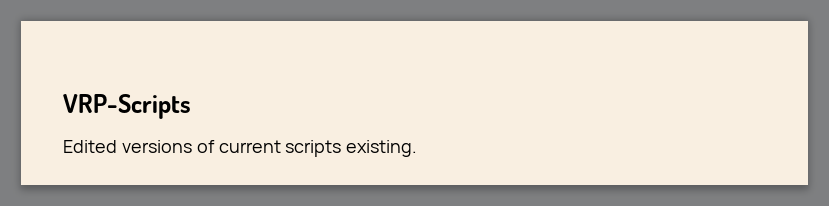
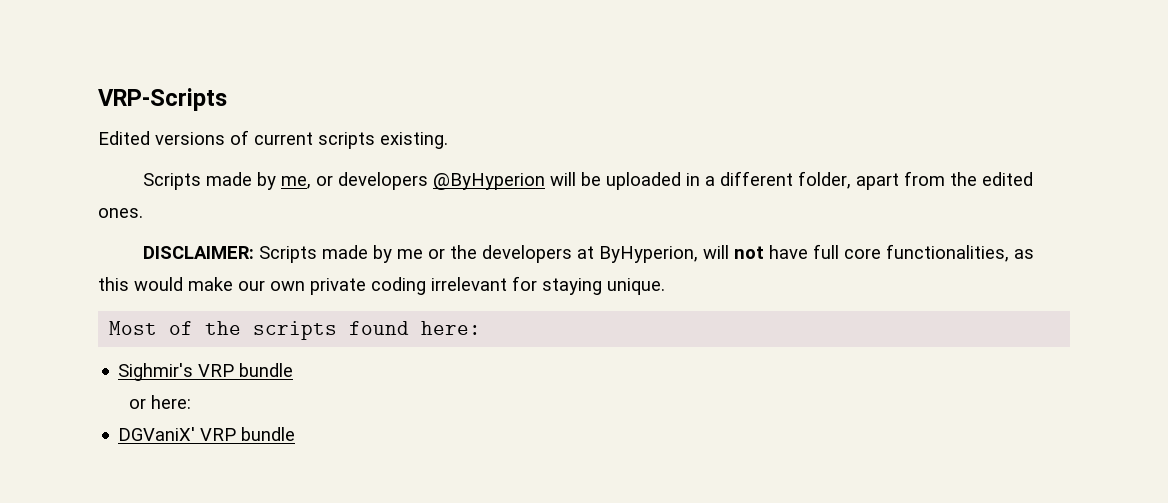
(418, 148) none -> [143,171,1034,190] [98,208,143,218] [143,244,1035,263] [98,276,665,295] [109,321,482,340] [118,363,294,381] [129,395,192,409] [118,427,296,441] // Scripts made by me, or developers @ByHyperion will be uploaded in a different folder, apart from the edited ones. // DISCLAIMER: Scripts made by me or the developers at ByHyperion, will not have full core functionalities, as this would make our own private coding irrelevant for staying unique. // Most of the scripts found here: // Sighmir's VRP bundle // or here: // DGVaniX' VRP bundle

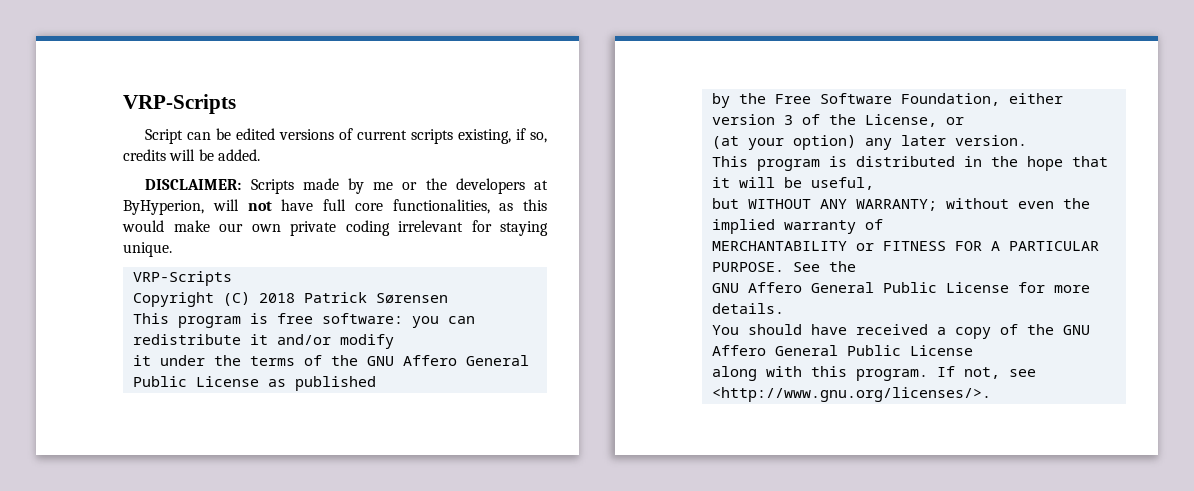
[98,88,227,111] [98,130,448,149] [143,171,1034,190] [98,208,143,218] VRP-Scripts // Edited versions of current scripts existing. // Scripts made by me, or developers @ByHyperion will be uploaded in a different folder, apart from the edited ones. -> [123,94,236,114] [145,128,547,144] [123,149,260,161] VRP-Scripts // Script can be edited versions of current scripts existing, if so, credits will be added.
[109,321,482,340] [118,363,294,381] [129,395,192,409] [118,427,296,441] Most of the scripts found here: // Sighmir's VRP bundle // or here: // DGVaniX' VRP bundle -> [132,271,232,286] [132,292,448,307] [132,313,475,328] [132,334,394,349] [132,355,529,366] [132,376,376,391] [711,93,1063,108] [711,114,964,127] [711,135,1027,150] [711,156,1108,171] [711,177,874,190] [711,198,1090,211] [711,219,883,234] [711,241,1099,251] [711,261,856,272] [711,282,1090,293] [711,303,784,314] [711,324,1090,339] [711,345,973,356] [711,366,1036,381] [711,387,991,402] VRP-Scripts // Copyright (C) 2018 Patrick Sørensen // This program is free software: you can redistribute it and/or modify // it under the terms of the GNU Affero General Public License as published // by the Free Software Foundation, either version 3 of the License, or // (at your option) any later version. // This program is distributed in the hope that it will be useful, // but WITHOUT ANY WARRANTY; without even the implied warranty of // MERCHANTABILITY or FITNESS FOR A PARTICULAR PURPOSE. See the // GNU Affero General Public License for more details. // You should have received a copy of the GNU Affero General Public License // along with this program. If not, see <http://www.gnu.org/licenses/>.

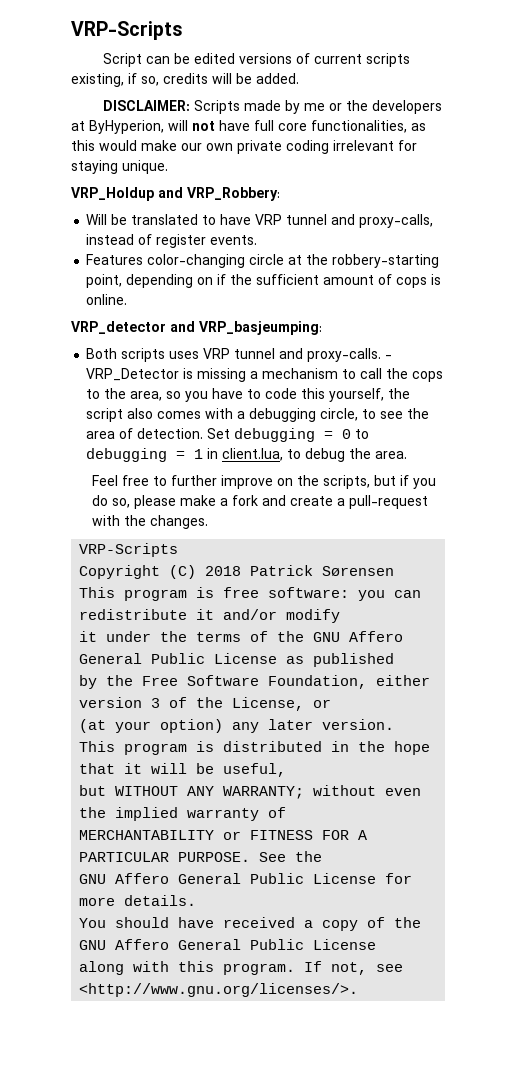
(172, 249) none -> [71,187,280,201] [86,214,434,228] [86,234,258,248] [86,254,440,268] [86,274,442,288] [86,294,128,305] [71,321,322,335] [86,348,393,362] [86,368,444,382] [86,388,411,402] [86,408,430,422] [86,428,370,442] [86,448,408,462] [91,475,436,489] [91,495,428,509] [91,515,208,529] // VRP_Holdup and VRP_Robbery: // Will be translated to have VRP tunnel and proxy-calls, instead of register events. // Features color-changing circle at the robbery-starting point, depending on if the sufficient amount of cops is online. // VRP_detector and VRP_basjeumping: // Both scripts uses VRP tunnel and proxy-calls. - VRP_Detector is missing a mechanism to call the cops to the area, so you have to code this yourself, the script also comes with a debugging circle, to see the area of detection. Set debugging = 0 to debugging = 1 in client.lua, to debug the area. // Feel free to further improve on the scripts, but if you do so, please make a fork and create a pull-request with the changes.

